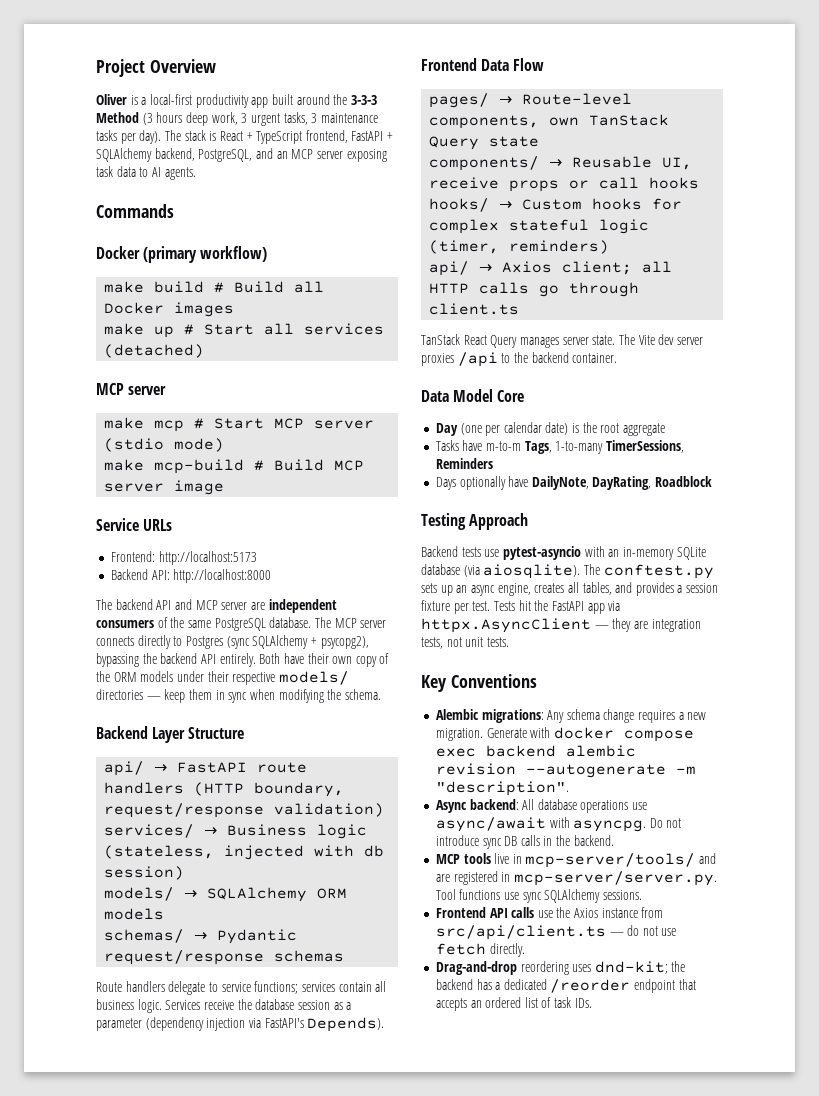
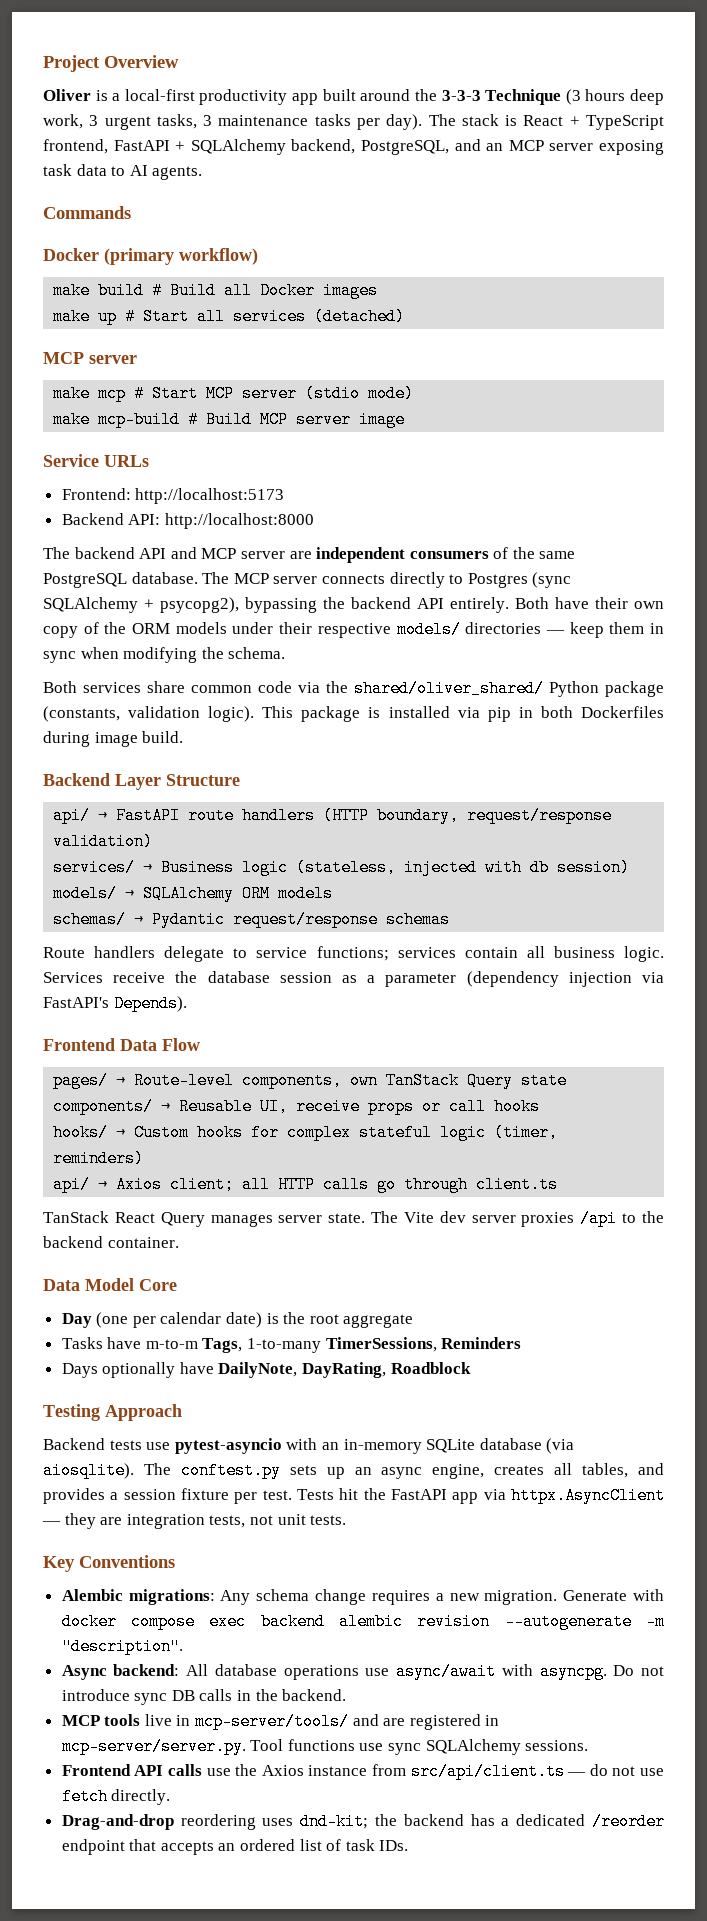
[96,112,139,123] Method -> [485,89,562,105] Technique
(381, 694) none -> [43,680,664,697] [43,706,664,722] [43,731,184,747] // Both services share common code via the shared/oliver_shared/ Python package (constants, validation logic). This package is installed via pip in both Dockerfiles during image build.

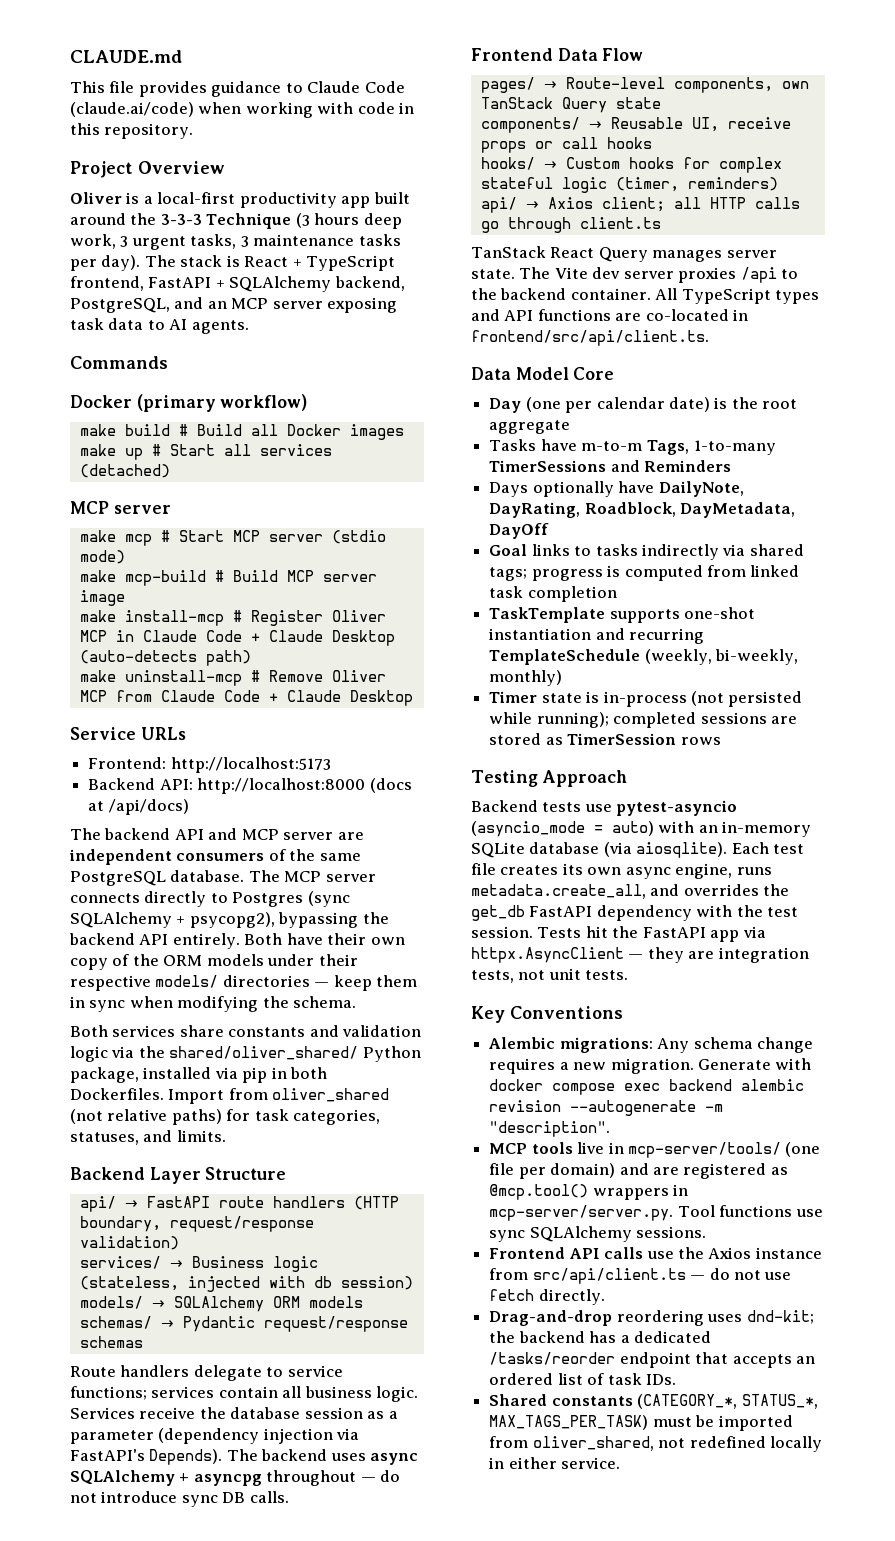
(43, 63) none -> [70,50,182,63] [70,81,405,97] [70,102,415,118] [70,123,194,139] CLAUDE.md // This file provides guidance to Claude Code (claude.ai/code) when working with code in this repository. //
(406, 419) none -> [79,610,386,626] [79,630,395,646] [79,650,251,666] [79,670,386,686] [79,690,413,706] // make install-mcp # Register Oliver MCP in Claude Code + Claude Desktop (auto-detects path) // make uninstall-mcp # Remove Oliver MCP from Claude Code + Claude Desktop
(314, 521) none -> [369,778,412,793] [88,799,189,815] (docs at /api/docs)
[191,680,664,697] [43,706,381,722] common code via the shared/oliver_shared/ Python package (constants, validation logic). This package is -> [228,1025,422,1037] [70,1046,421,1062] [70,1067,139,1083] constants and validation logic via the shared/oliver_shared/ Python package,
[580,706,664,718] [43,731,184,747] Dockerfiles during image build. -> [70,1088,390,1104] [70,1109,381,1125] [70,1130,226,1145] Dockerfiles. Import from oliver_shared (not relative paths) for task categories, statuses, and limits.
(187, 1003) none -> [226,1449,419,1465] [70,1470,401,1486] [70,1491,289,1507] The backend uses async SQLAlchemy + asyncpg throughout — do not introduce sync DB calls.
(179, 1242) none -> [655,288,820,304] [471,309,749,321] [471,330,709,346] All TypeScript types and API functions are co-located in frontend/src/api/client.ts.
[325,1337,437,1352] TimerSessions, -> [489,460,640,472] TimerSessions and
[390,1362,471,1374] Roadblock -> [584,502,796,518] [489,523,550,539] [489,544,804,560] [489,565,800,581] [489,586,617,602] [489,607,756,623] [489,628,705,644] [489,649,799,665] [489,670,563,686] [489,691,803,707] [489,712,797,728] [489,733,721,745] Roadblock, DayMetadata, DayOff // Goal links to tasks indirectly via shared tags; progress is computed from linked task completion // TaskTemplate supports one-shot instantiation and recurring TemplateSchedule (weekly, bi-weekly, monthly) // Timer state is in-process (not persisted while running); completed sessions are stored as TimerSession rows
(282, 1446) none -> [471,821,654,837] (asyncio_mode = auto)
[143,1462,665,1479] [43,1488,292,1504] The conftest.py sets up an async engine, creates all tables, and provides a session fixture per test. -> [731,842,805,854] [471,863,772,879] [471,884,790,899] [471,905,799,921] [471,926,533,938] Each test file creates its own async engine, runs metadata.create_all, and overrides the get_db FastAPI dependency with the test session.
[61,1663,665,1680] [61,1689,347,1705] // Async backend: All database operations use async/await with asyncpg. Do not introduce sync DB calls in the backend. -> (611, 1129) none
[352,1714,481,1730] and are registered -> [785,1142,821,1157] [489,1163,788,1179] [489,1184,669,1200] (one file per domain) and are registered as @mcp.tool() wrappers
[591,1813,665,1830] /reorder -> [489,1352,616,1365] /tasks/reorder
(409, 1845) none -> [489,1394,818,1409] [489,1415,793,1431] [489,1436,822,1452] [489,1457,621,1469] // Shared constants (CATEGORY_*, STATUS_*, MAX_TAGS_PER_TASK) must be imported from oliver_shared, not redefined locally in either service.

